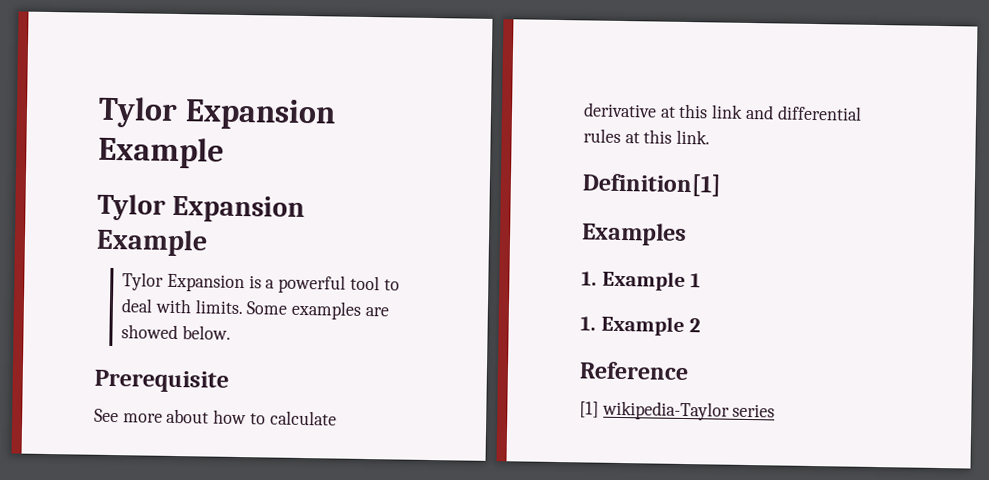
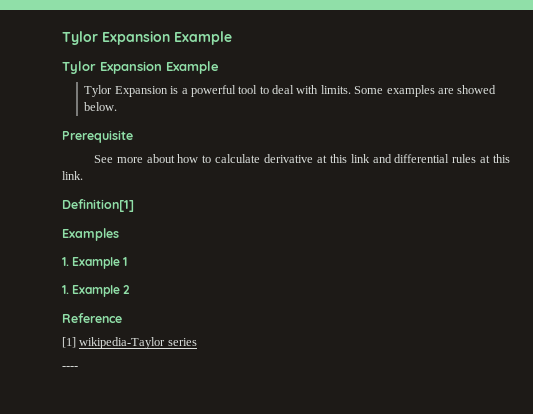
(776, 410) none -> [62,366,78,369] // ----

